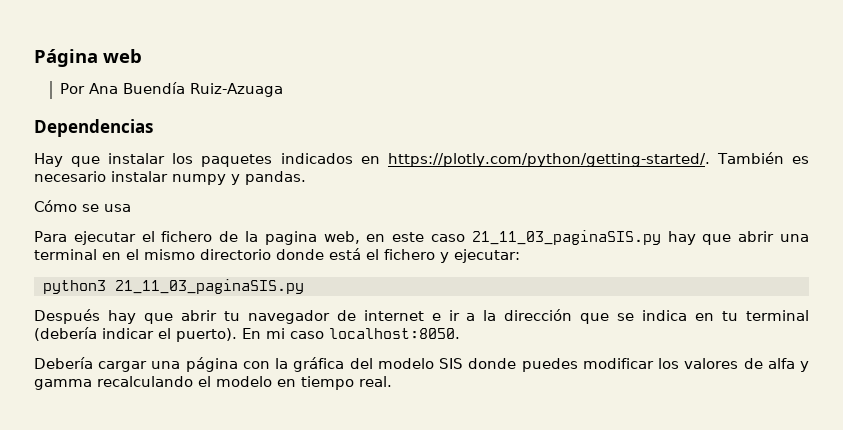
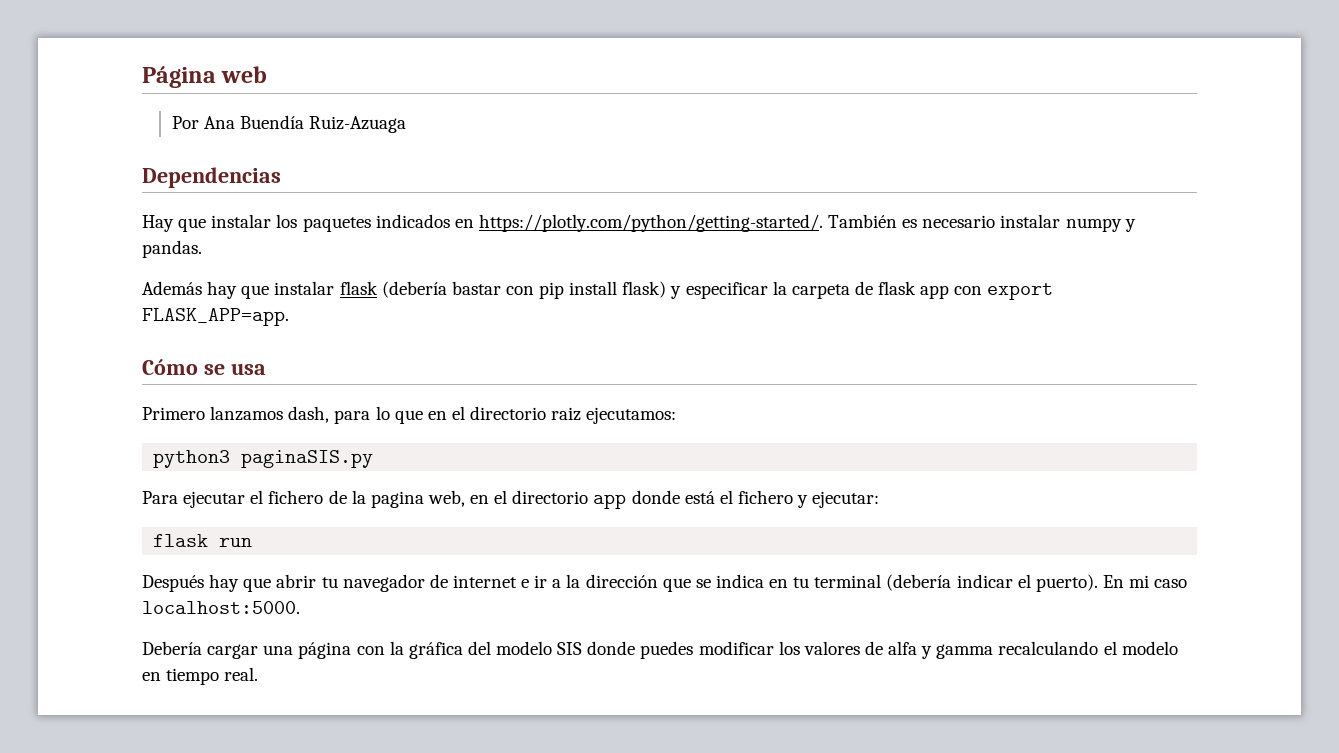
[34,200,131,212] Cómo se usa -> [142,281,1054,300] [142,308,289,326] [142,359,266,375] [142,406,677,424] [153,450,374,468] Además hay que instalar flask (debería bastar con pip install flask) y especificar la carpeta de flask app con export FLASK_APP=app. // Cómo se usa // Primero lanzamos dash, para lo que en el directorio raiz ejecutamos: // python3 paginaSIS.py
[392,230,809,245] [34,249,271,260] este caso 21_11_03_paginaSIS.py hay que abrir una terminal en el mismo directorio -> [494,490,627,509] el directorio app
[42,279,304,294] python3 21_11_03_paginaSIS.py -> [153,534,253,547] flask run
[329,328,460,339] localhost:8050. -> [142,601,300,614] localhost:5000.

